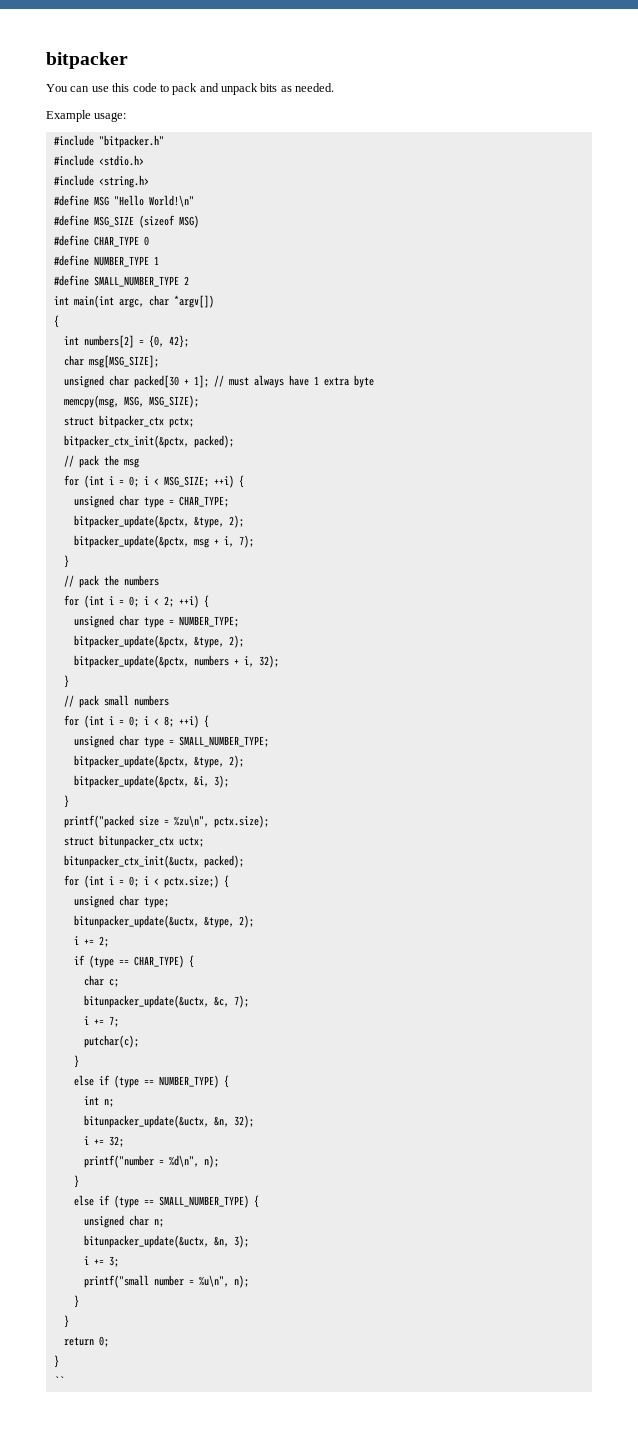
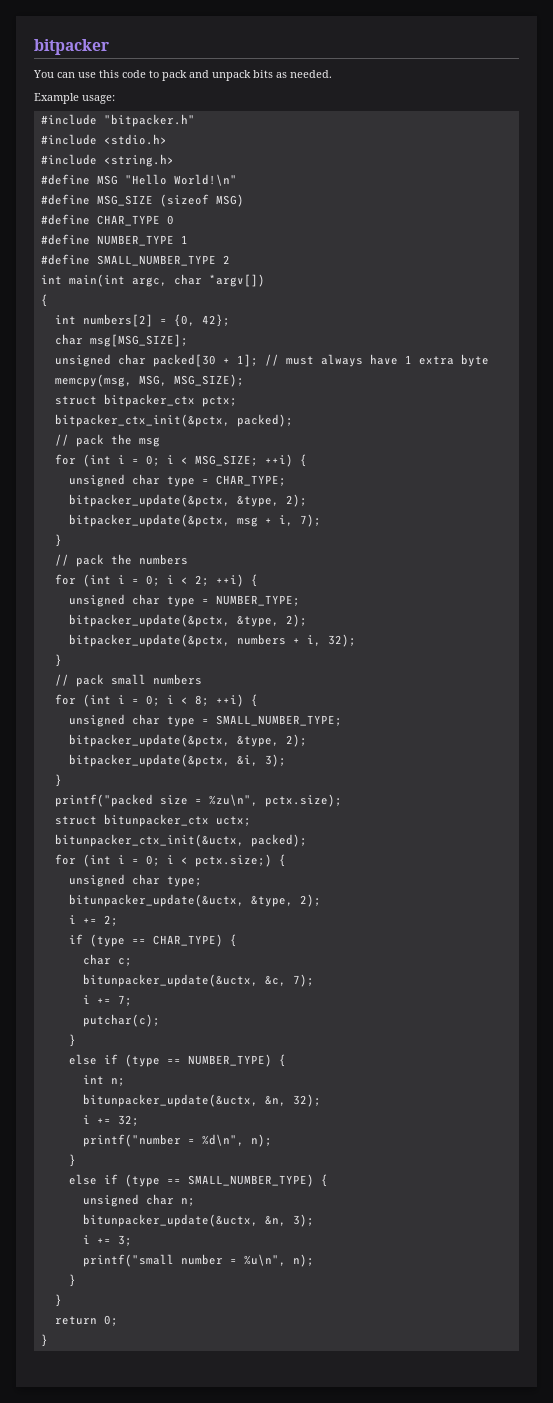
[53,1376,64,1385] // `` -> (48, 1340) none

